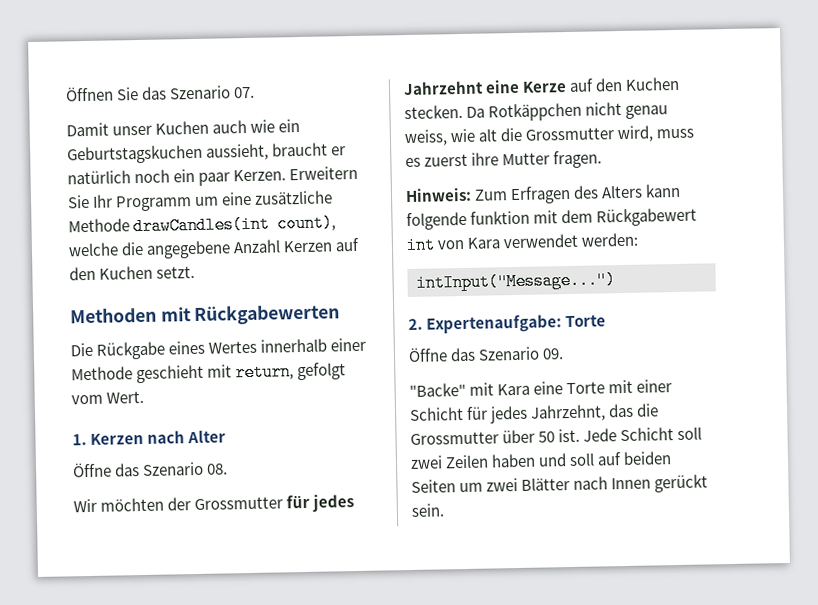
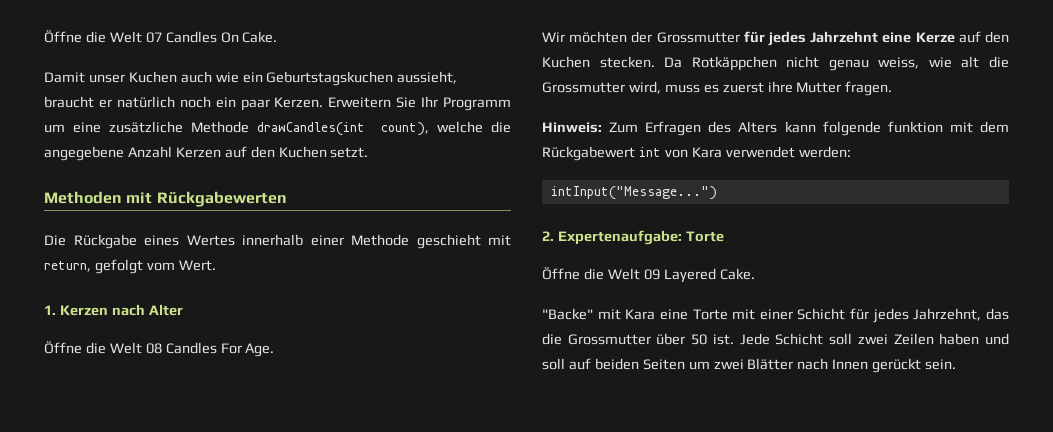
[65,85,256,102] Öffnen Sie das Szenario 07. -> [44,30,278,43] Öffne die Welt 07 Candles On Cake.
[114,461,229,477] das Szenario 08. -> [85,342,275,357] die Welt 08 Candles For Age.
[450,346,565,362] das Szenario 09. -> [583,268,755,283] die Welt 09 Layered Cake.

